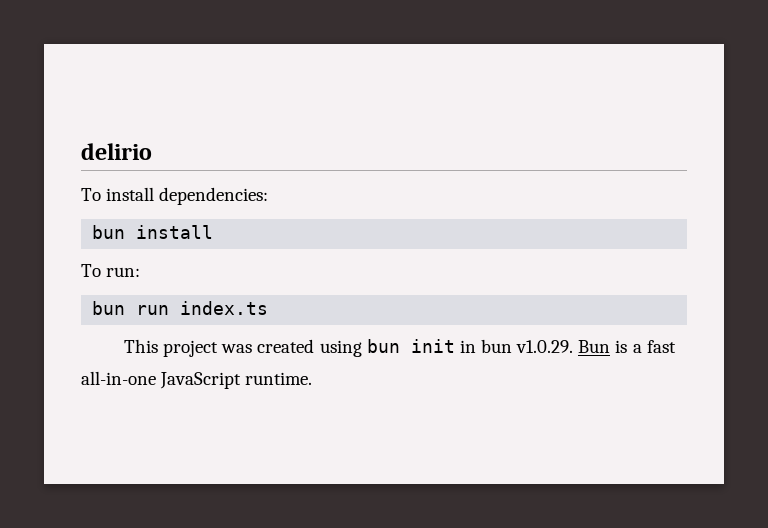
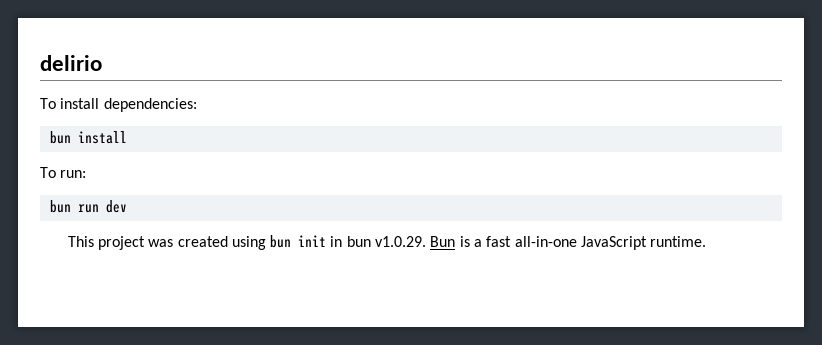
[180,301,269,315] index.ts -> [105,200,127,213] dev

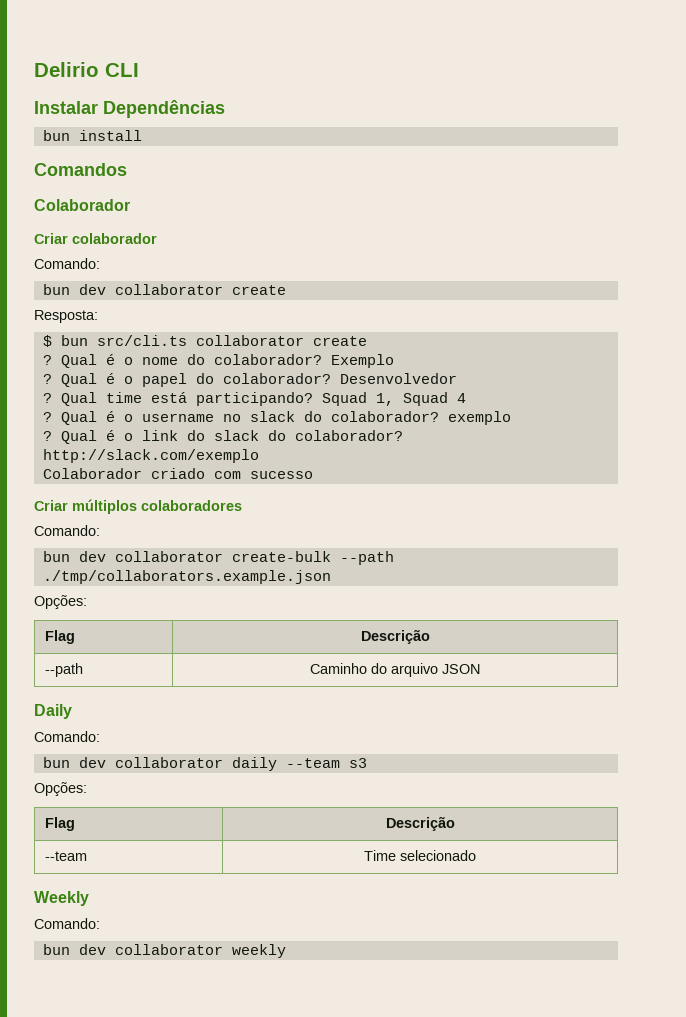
[40,55,102,71] [40,98,197,112] [49,131,127,144] [40,167,87,178] [49,200,127,213] [67,235,707,250] delirio // To install dependencies: // bun install // To run: // bun run dev // This project was created using bun init in bun v1.0.29. Bun is a fast all-in-one JavaScript runtime. -> [34,62,139,77] [34,100,225,118] [42,130,142,141] [34,163,127,176] [34,199,130,211] [34,233,157,244] [34,258,100,269] [42,284,286,295] [34,310,98,323] [42,335,367,347] [42,354,394,368] [42,373,457,387] [42,392,466,406] [42,411,511,425] [42,430,403,444] [42,449,259,463] [42,468,313,479] [34,499,242,514] [34,525,100,536] [42,551,394,565] [42,570,331,584] [34,595,87,609] [45,630,76,644] [360,629,430,644] [45,663,84,677] [310,663,480,677] [34,704,72,719] [34,731,100,742] [42,757,367,771] [34,782,87,796] [45,817,76,831] [385,816,455,831] [45,851,88,861] [364,850,476,861] [34,891,89,906] [34,918,100,929] [42,944,286,958] Delirio CLI // Instalar Dependências // bun install // Comandos // Colaborador // Criar colaborador // Comando: // bun dev collaborator create // Resposta: // $ bun src/cli.ts collaborator create // ? Qual é o nome do colaborador? Exemplo // ? Qual é o papel do colaborador? Desenvolvedor // ? Qual time está participando? Squad 1, Squad 4 // ? Qual é o username no slack do colaborador? exemplo // ? Qual é o link do slack do colaborador? http://slack.com/exemplo // Colaborador criado com sucesso // Criar múltiplos colaboradores // Comando: // bun dev collaborator create-bulk --path ./tmp/collaborators.example.json // Opções: // Flag | Descrição // --path | Caminho do arquivo JSON // Daily // Comando: // bun dev collaborator daily --team s3 // Opções: // Flag | Descrição // --team | Time selecionado // Weekly // Comando: // bun dev collaborator weekly

